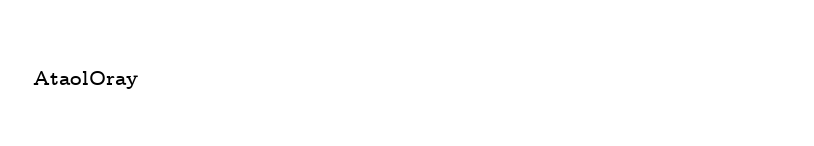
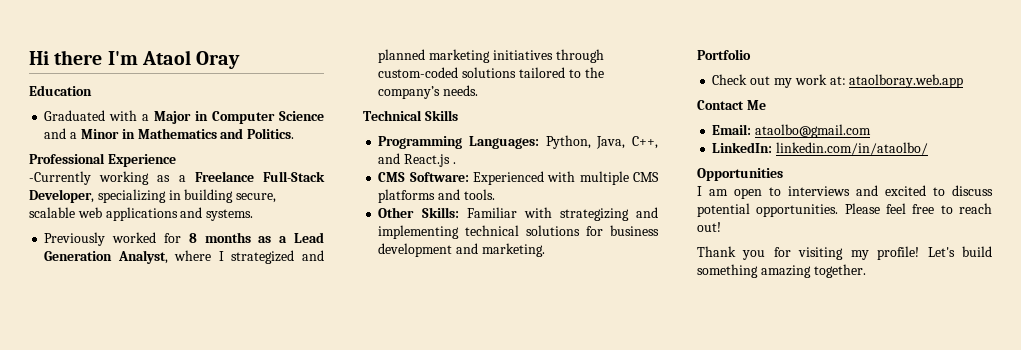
[33,71,138,89] AtaolOray -> [29,50,241,69] [29,85,92,96] [44,110,324,124] [44,128,295,139] [29,153,176,167] [29,171,326,185] [29,189,277,203] [29,207,254,221] [44,232,325,246] [44,250,324,264] [378,49,604,63] [378,67,604,78] [378,85,479,99] [363,110,458,121] [378,135,658,149] [378,153,456,167] [378,171,659,185] [378,189,495,203] [378,207,658,221] [378,225,659,239] [378,243,545,257] [697,49,751,60] [712,74,964,88] [697,100,766,110] [712,124,872,138] [712,142,929,155] [697,168,783,181] [697,185,993,199] [697,203,992,217] [697,222,721,232] [697,246,992,260] [697,264,866,278] Hi there I'm Ataol Oray // Education // Graduated with a Major in Computer Science and a Minor in Mathematics and Politics. // Professional Experience // -Currently working as a Freelance Full-Stack Developer, specializing in building secure, scalable web applications and systems. // Previously worked for 8 months as a Lead Generation Analyst, where I strategized and planned marketing initiatives through custom-coded solutions tailored to the company’s needs. // Technical Skills // Programming Languages: Python, Java, C++, and React.js . // CMS Software: Experienced with multiple CMS platforms and tools. // Other Skills: Familiar with strategizing and implementing technical solutions for business development and marketing. // Portfolio // Check out my work at: ataolboray.web.app // Contact Me // Email: ataolbo@gmail.com // LinkedIn: linkedin.com/in/ataolbo/ // Opportunities // I am open to interviews and excited to discuss potential opportunities. Please feel free to reach out! // Thank you for visiting my profile! Let's build something amazing together.

